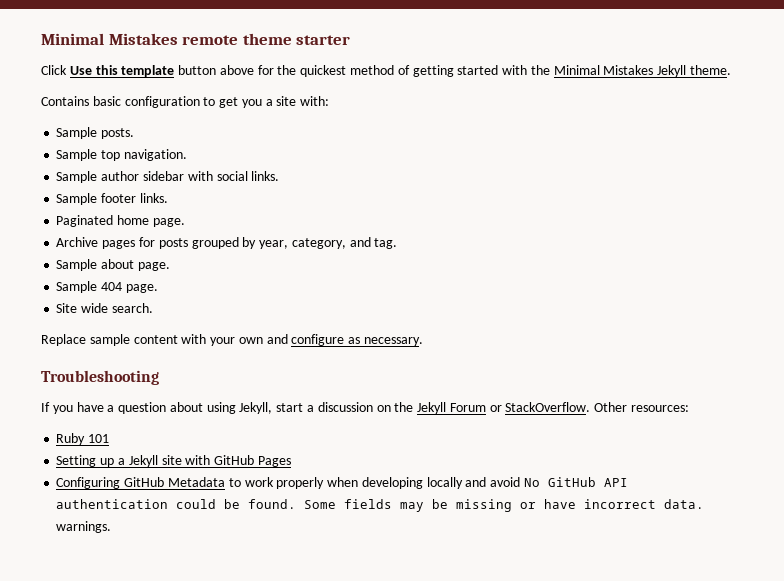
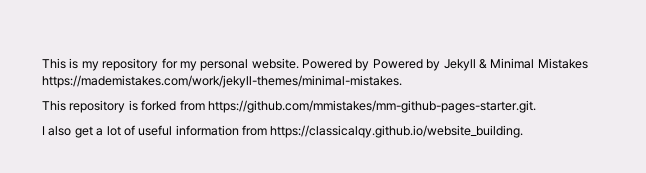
[41,33,351,45] [41,65,732,77] [41,96,330,108] [56,127,135,139] [56,149,187,161] [56,171,280,183] [56,193,168,205] [56,215,185,227] [56,237,398,249] [56,259,170,271] [56,281,158,293] [56,303,153,313] [41,334,424,346] [41,370,159,385] [41,402,690,414] [56,433,110,445] [56,455,291,467] [56,477,628,489] [56,499,705,512] [56,521,112,533] Minimal Mistakes remote theme starter // Click Use this template button above for the quickest method of getting started with the Minimal Mistakes Jekyll theme. // Contains basic configuration to get you a site with: // Sample posts. // Sample top navigation. // Sample author sidebar with social links. // Sample footer links. // Paginated home page. // Archive pages for posts grouped by year, category, and tag. // Sample about page. // Sample 404 page. // Site wide search. // Replace sample content with your own and configure as necessary. // Troubleshooting // If you have a question about using Jekyll, start a discussion on the Jekyll Forum or StackOverflow. Other resources: // Ruby 101 // Setting up a Jekyll site with GitHub Pages // Configuring GitHub Metadata to work properly when developing locally and avoid No GitHub API authentication could be found. Some fields may be missing or have incorrect data. warnings. -> [42,58,588,71] [42,75,402,88] [42,100,536,113] [42,125,524,138] This is my repository for my personal website. Powered by Powered by Jekyll & Minimal Mistakes https://mademistakes.com/work/jekyll-themes/minimal-mistakes. // This repository is forked from https://github.com/mmistakes/mm-github-pages-starter.git. // I also get a lot of useful information from https://classicalqy.github.io/website_building.

